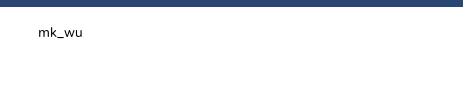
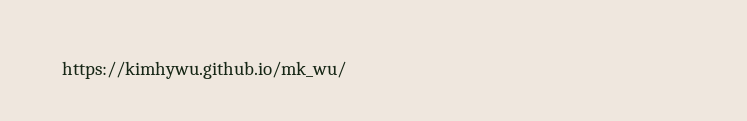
[38,27,83,39] mk_wu -> [62,61,346,79] https://kimhywu.github.io/mk_wu/

